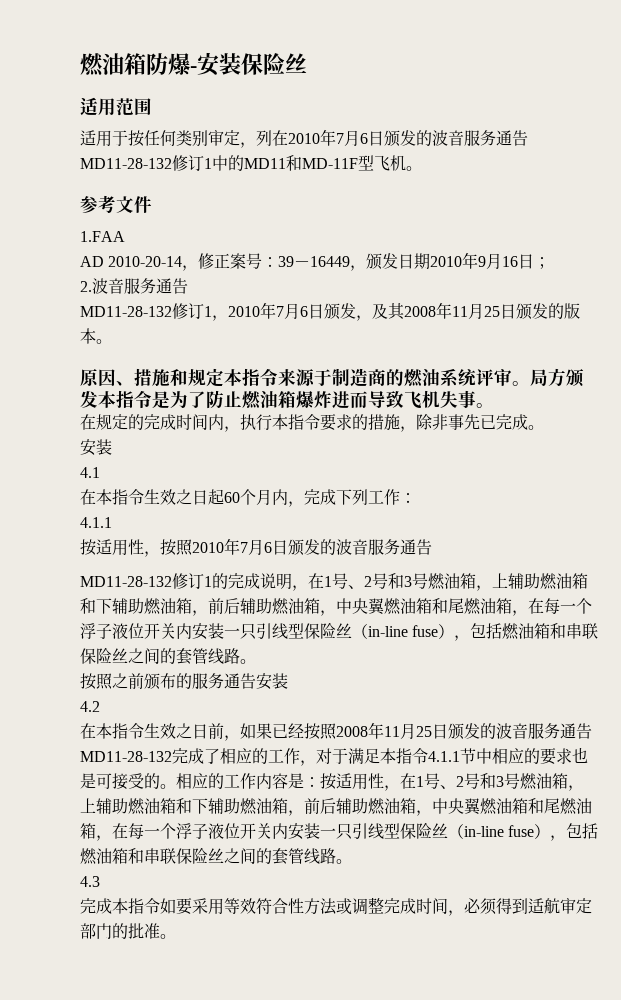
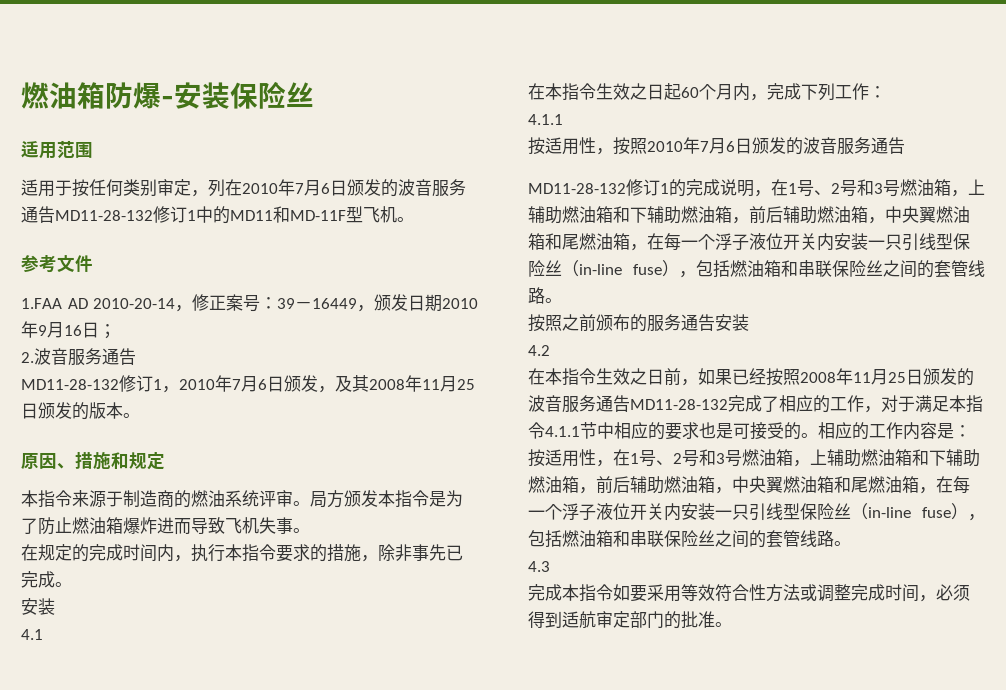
(125, 236) // -> (62, 303) none
(224, 377) none -> (165, 461) //

